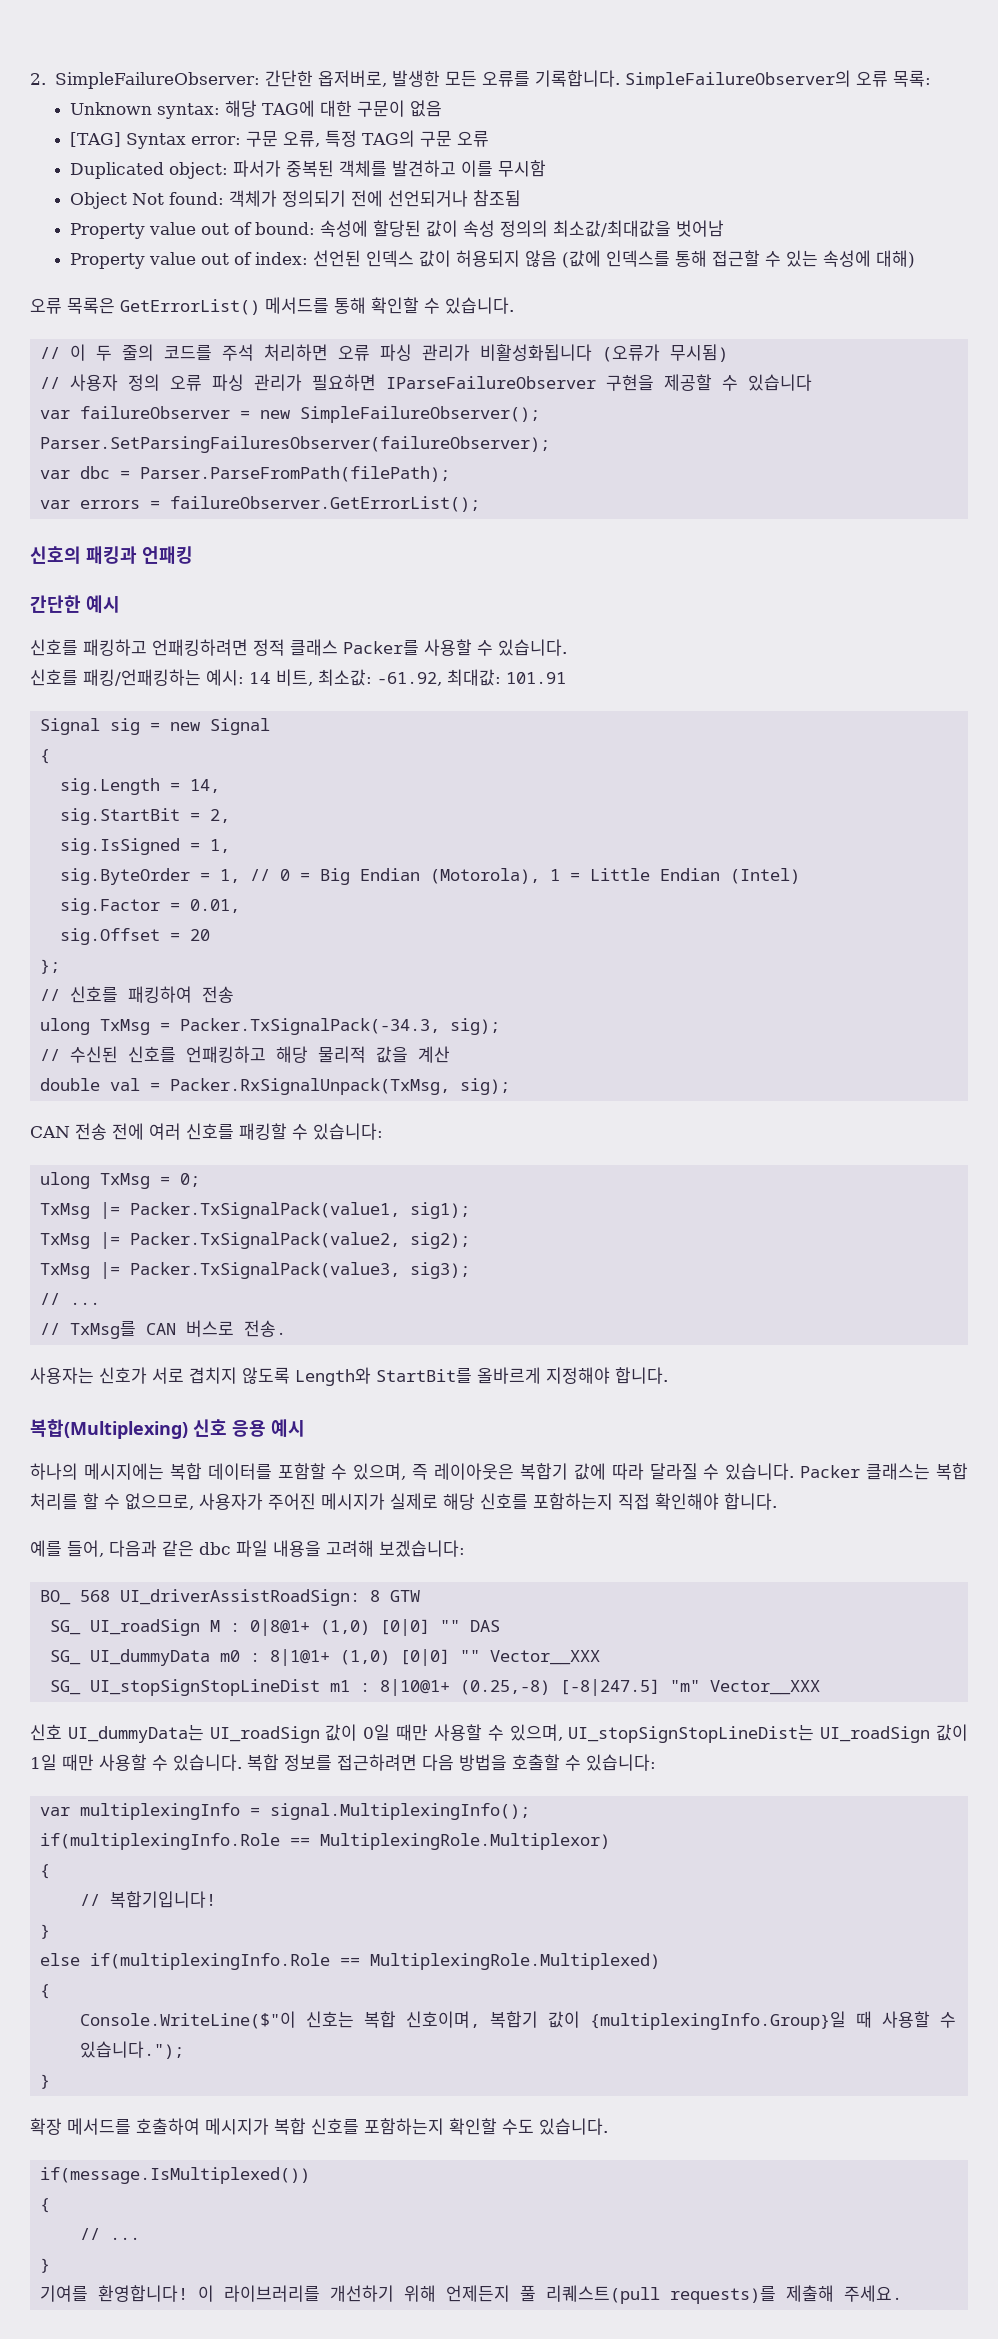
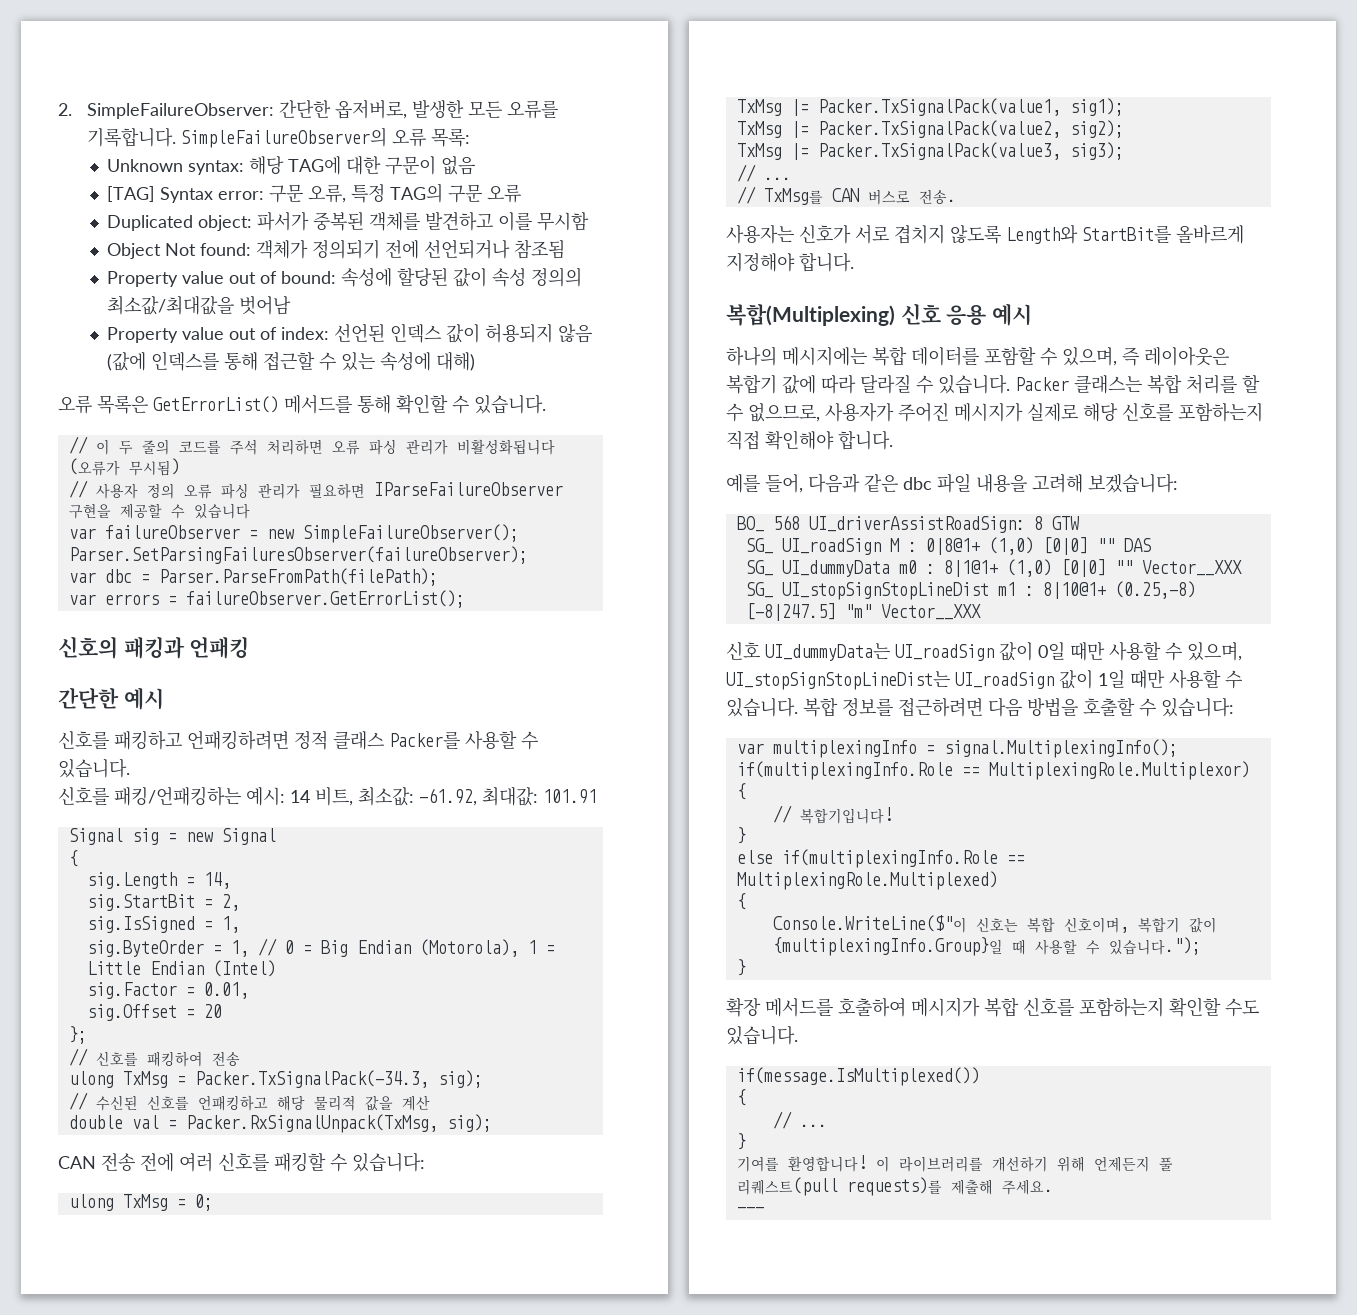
(903, 2293) none -> [736,1207,764,1213] // ---

